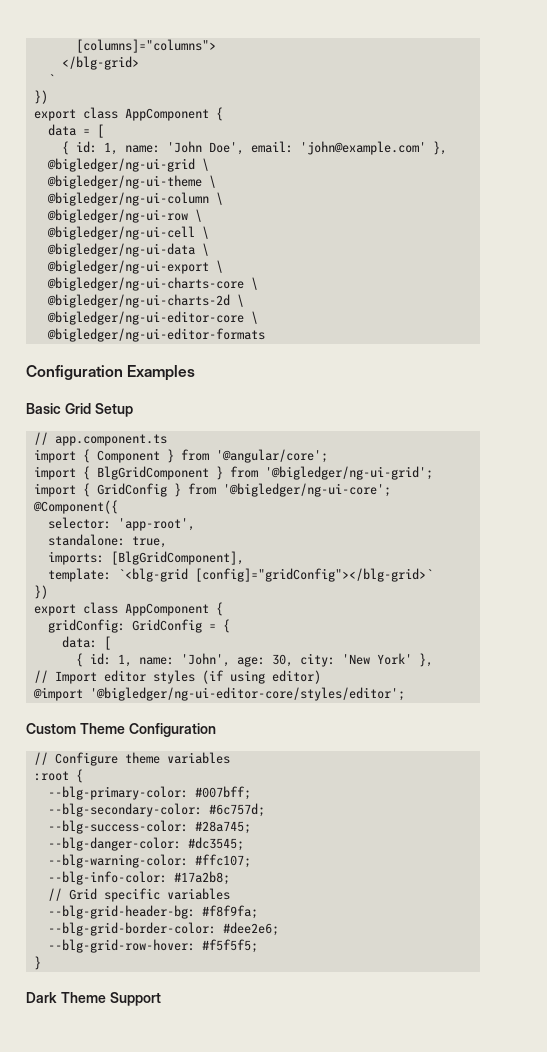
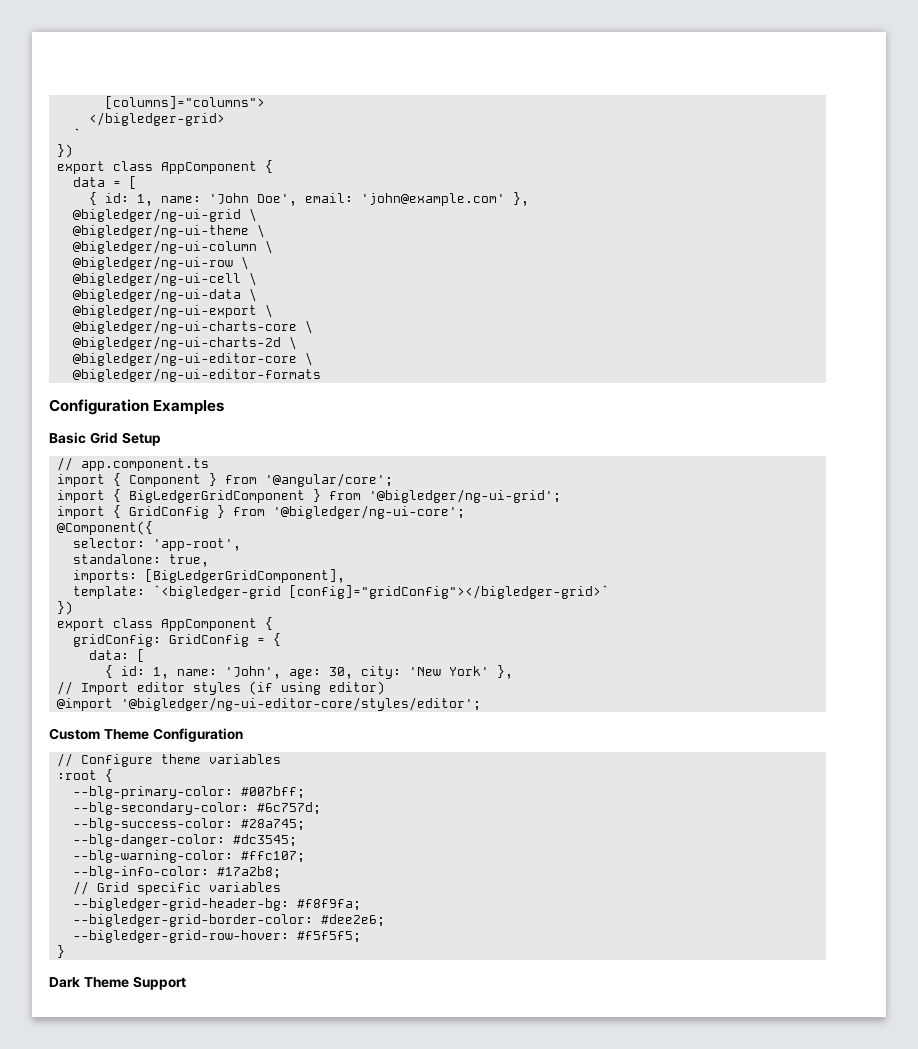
[61,56,139,70] </blg-grid> -> [89,112,226,126] </bigledger-grid>
[96,466,209,480] BlgGridComponent -> [129,490,306,503] BigLedgerGridComponent
[110,551,244,565] [BlgGridComponent], -> [145,569,346,583] [BigLedgerGridComponent],
[117,568,433,582] `<blg-grid [config]="gridConfig"></blg-grid>` -> [153,585,610,599] `<bigledger-grid [config]="gridConfig"></bigledger-grid>`
[47,905,195,919] --blg-grid-header-bg: -> [73,898,290,911] --bigledger-grid-header-bg:
[47,922,216,936] --blg-grid-border-color: -> [73,914,314,927] --bigledger-grid-border-color:
[47,939,195,953] --blg-grid-row-hover: -> [73,930,290,943] --bigledger-grid-row-hover:

